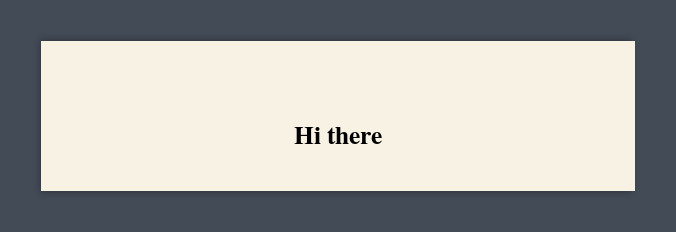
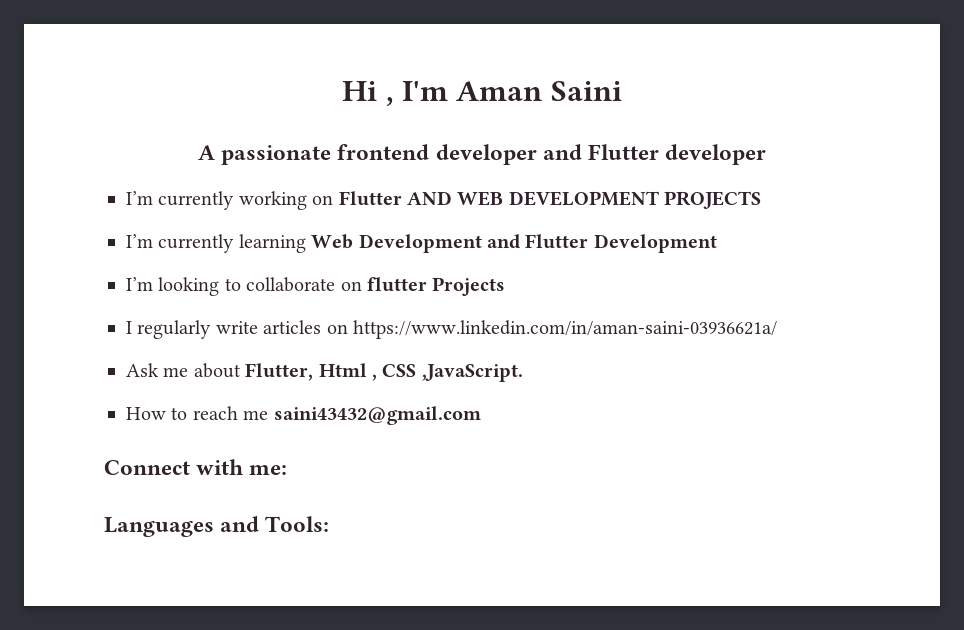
[327,127,383,144] there -> [385,81,622,106] [197,144,767,165] [126,191,762,210] [126,234,717,253] [126,277,506,296] [126,320,777,339] [126,363,523,382] [126,406,481,425] [104,459,288,475] [104,516,330,537] , I'm Aman Saini // A passionate frontend developer and Flutter developer // I’m currently working on Flutter AND WEB DEVELOPMENT PROJECTS // I’m currently learning Web Development and Flutter Development // I’m looking to collaborate on flutter Projects // I regularly write articles on https://www.linkedin.com/in/aman-saini-03936621a/ // Ask me about Flutter, Html , CSS ,JavaScript. // How to reach me saini43432@gmail.com // Connect with me: // Languages and Tools:

